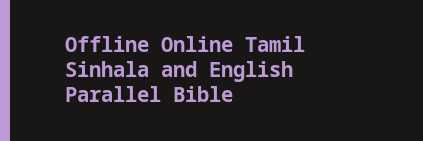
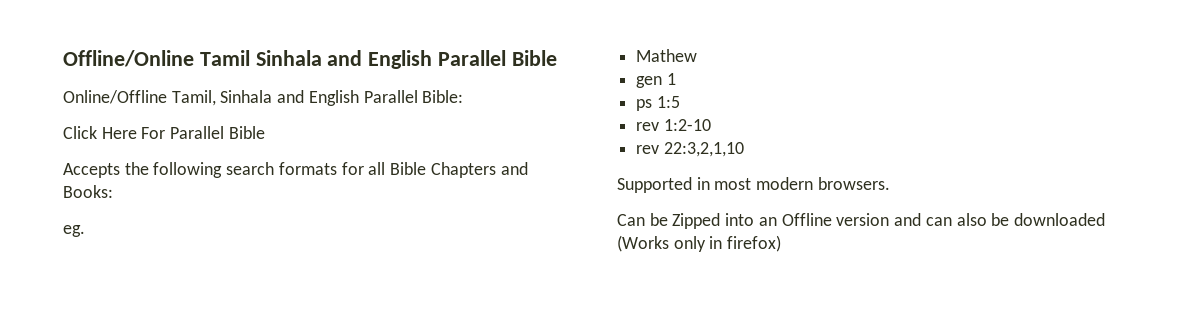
[65,36,233,52] Offline Online -> [63,50,194,67] Offline/Online
(233, 94) none -> [63,90,464,106] [63,126,265,139] [63,162,528,178] [63,185,113,198] [63,225,85,237] [636,49,698,62] [636,73,676,88] [636,96,680,111] [636,119,711,131] [636,142,744,157] [617,177,890,193] [617,213,1105,229] [617,235,782,252] // Online/Offline Tamil, Sinhala and English Parallel Bible: // Click Here For Parallel Bible // Accepts the following search formats for all Bible Chapters and Books: // eg. // Mathew // gen 1 // ps 1:5 // rev 1:2-10 // rev 22:3,2,1,10 // Supported in most modern browsers. // Can be Zipped into an Offline version and can also be downloaded (Works only in firefox)

